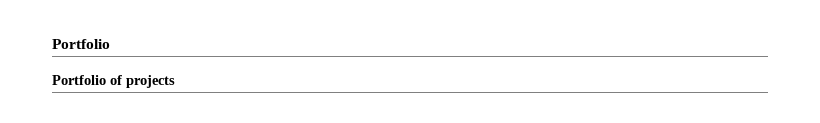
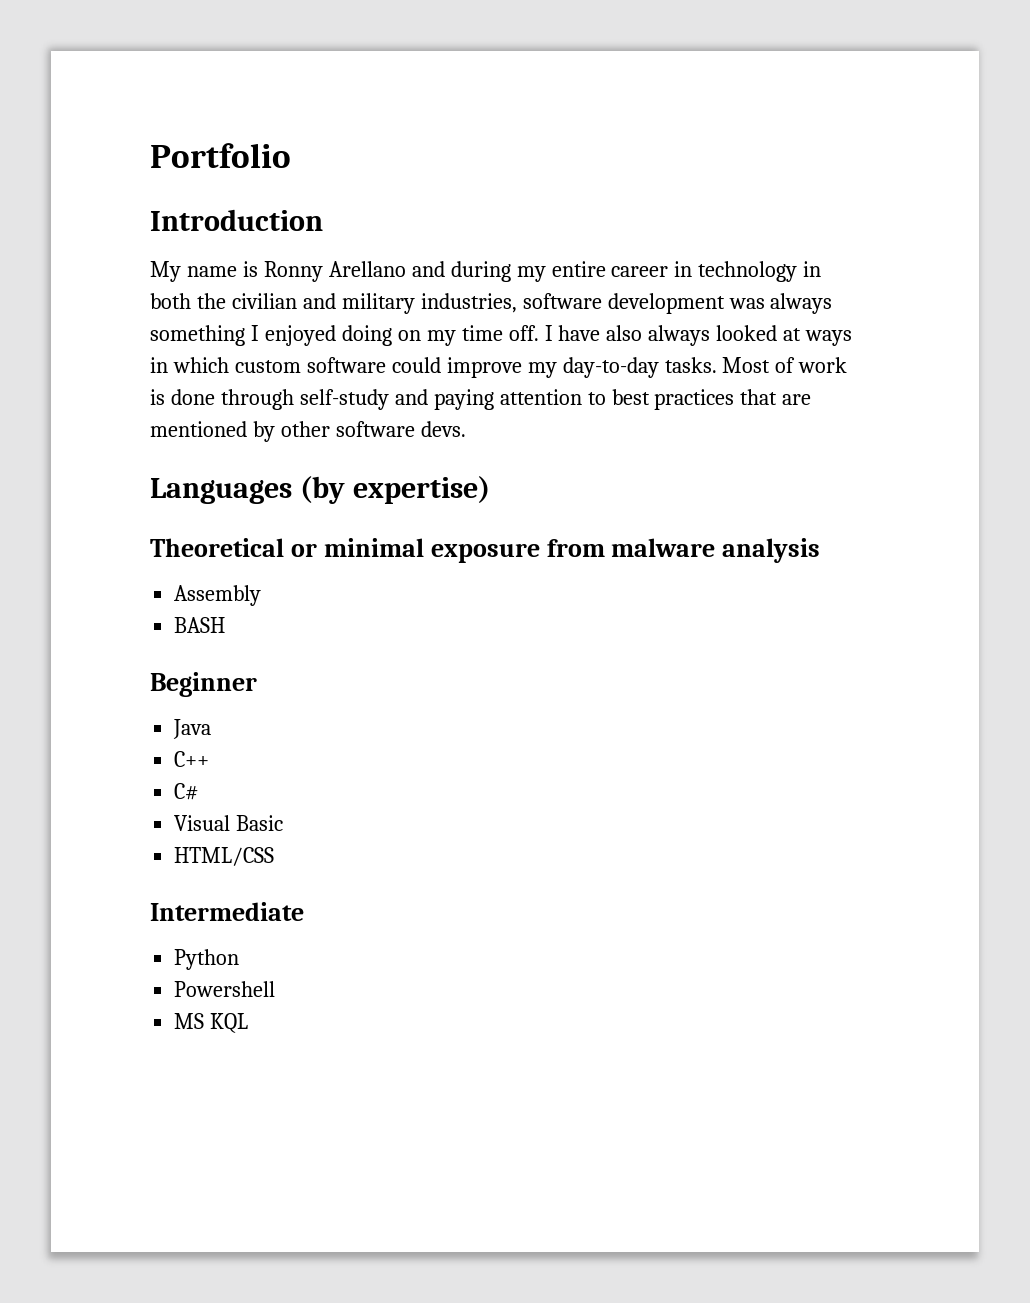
[52,75,175,88] Portfolio of projects -> [150,209,323,231] [150,261,822,282] [150,293,833,314] [150,325,853,346] [150,357,848,378] [150,389,812,410] [150,421,466,442] [150,476,490,504] [150,538,821,563] [174,585,262,606] [174,617,226,633] [150,672,257,697] [173,719,212,739] [174,751,210,767] [174,783,200,800] [174,815,284,831] [174,847,275,866] [150,902,304,921] [174,949,240,970] [174,981,276,997] [174,1013,249,1033] Introduction // My name is Ronny Arellano and during my entire career in technology in both the civilian and military industries, software development was always something I enjoyed doing on my time off. I have also always looked at ways in which custom software could improve my day-to-day tasks. Most of work is done through self-study and paying attention to best practices that are mentioned by other software devs. // Languages (by expertise) // Theoretical or minimal exposure from malware analysis // Assembly // BASH // Beginner // Java // C++ // C# // Visual Basic // HTML/CSS // Intermediate // Python // Powershell // MS KQL

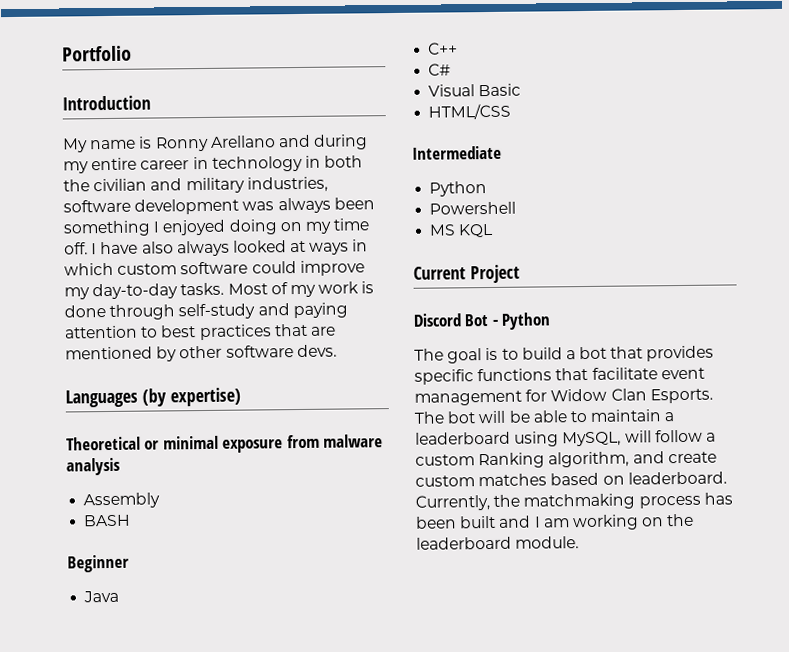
(833, 303) none -> [333,197,375,210] been
(796, 365) none -> [289,284,316,298] my
(249, 1023) none -> [413,264,520,284] [413,312,552,330] [414,345,715,364] [414,367,705,385] [414,388,713,406] [414,409,676,424] [415,429,716,447] [415,451,717,469] [415,471,727,487] [415,492,733,511] [415,513,695,531] [416,536,580,550] // Current Project // Discord Bot - Python // The goal is to build a bot that provides specific functions that facilitate event management for Widow Clan Esports. The bot will be able to maintain a leaderboard using MySQL, will follow a custom Ranking algorithm, and create custom matches based on leaderboard. Currently, the matchmaking process has been built and I am working on the leaderboard module.

